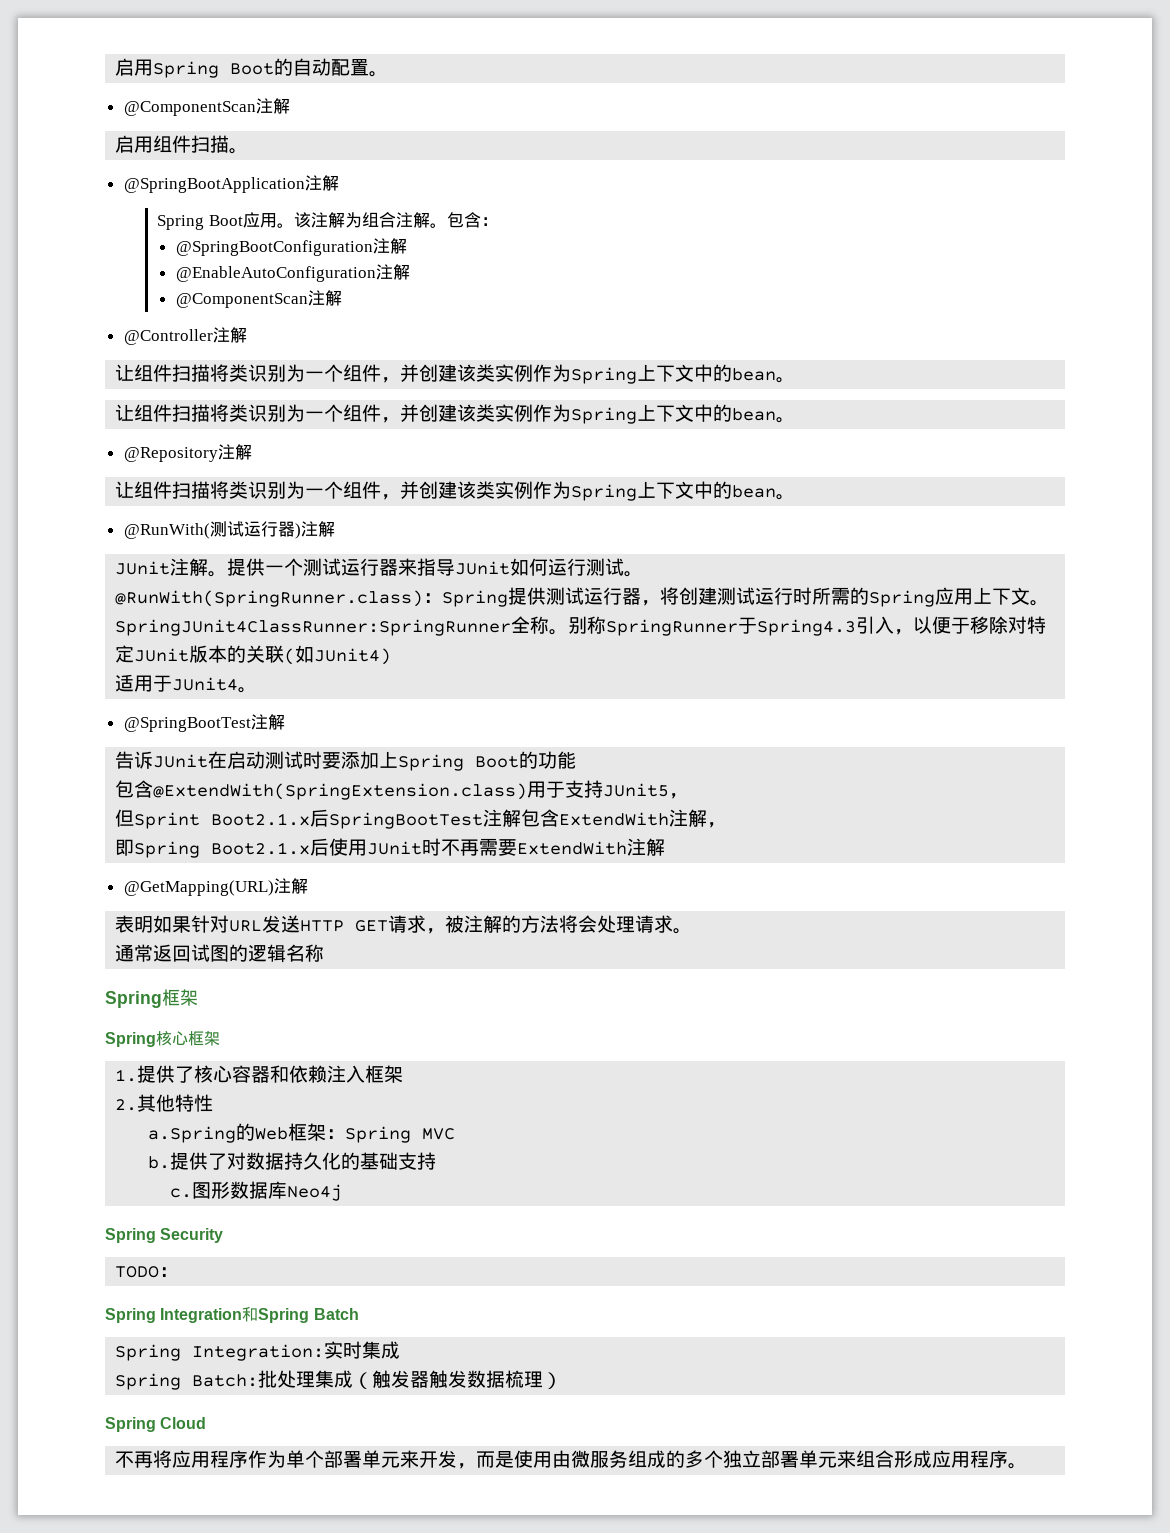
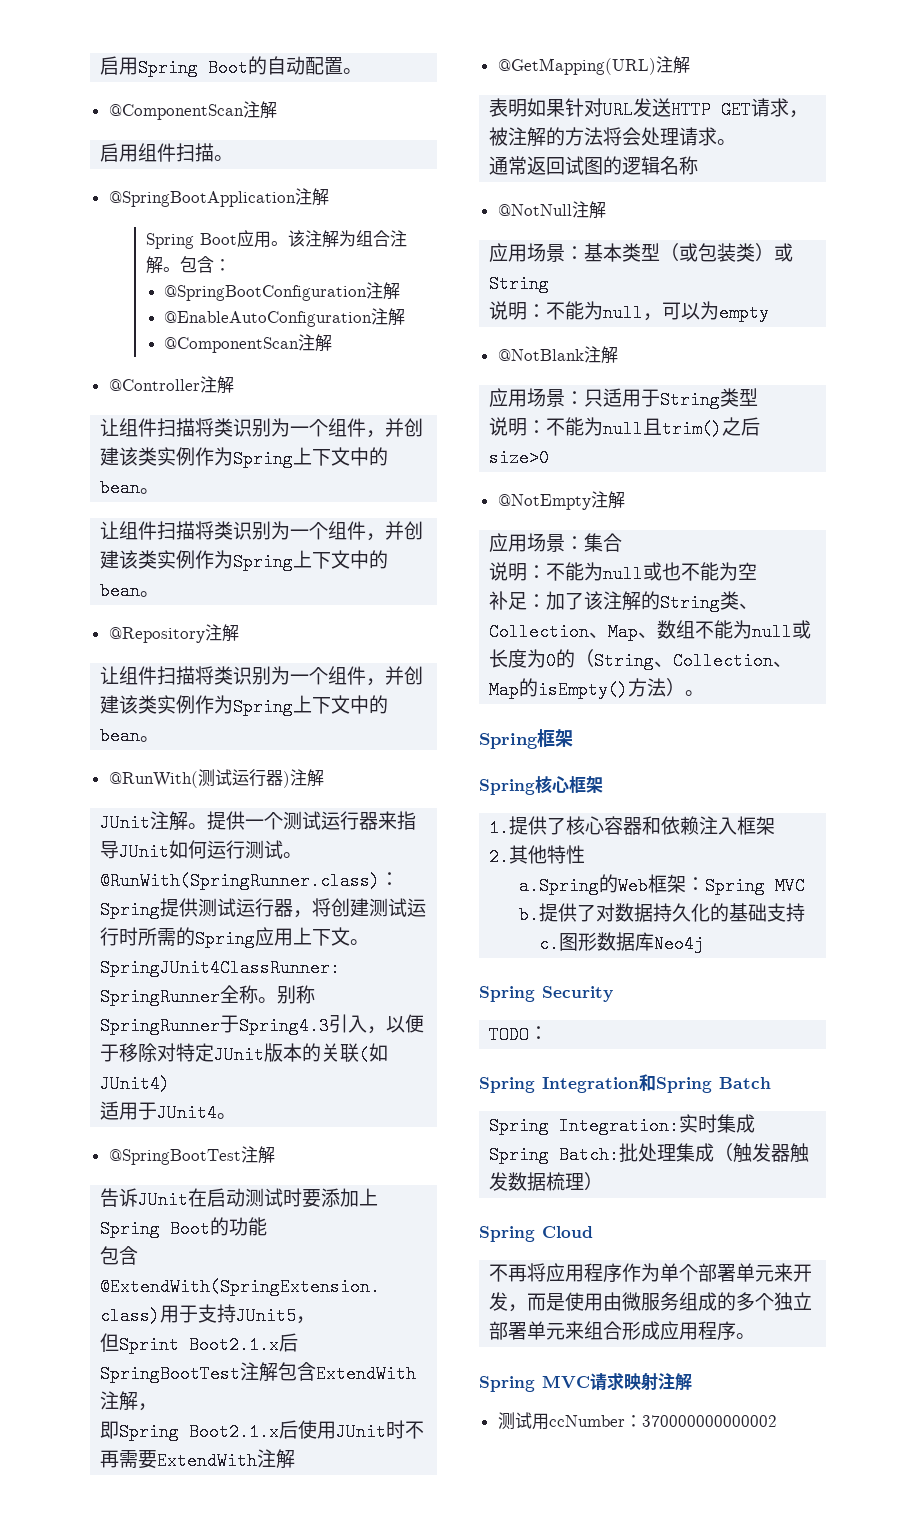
(325, 953) none -> [497,201,606,219] [489,243,794,262] [489,275,550,293] [489,301,770,322] [497,346,618,364] [489,388,759,409] [489,417,761,438] [489,449,550,467] [497,491,625,510] [489,533,623,552] [489,562,758,583] [489,591,759,612] [489,620,812,641] [489,649,793,670] [489,678,705,699] // @NotNull注解 // 应用场景：基本类型（或包装类）或String // 说明：不能为null，可以为empty // @NotBlank注解 // 应用场景：只适用于String类型 // 说明：不能为null且trim()之后size>0 // @NotEmpty注解 // 应用场景：集合 // 说明：不能为null或也不能为空 // 补足：加了该注解的String类、Collection、Map、数组不能为null或长度为0的（String、Collection、Map的isEmpty()方法）。
(1028, 1466) none -> [479,1372,692,1392] [497,1412,777,1430] // Spring MVC请求映射注解 // 测试用ccNumber：370000000000002

